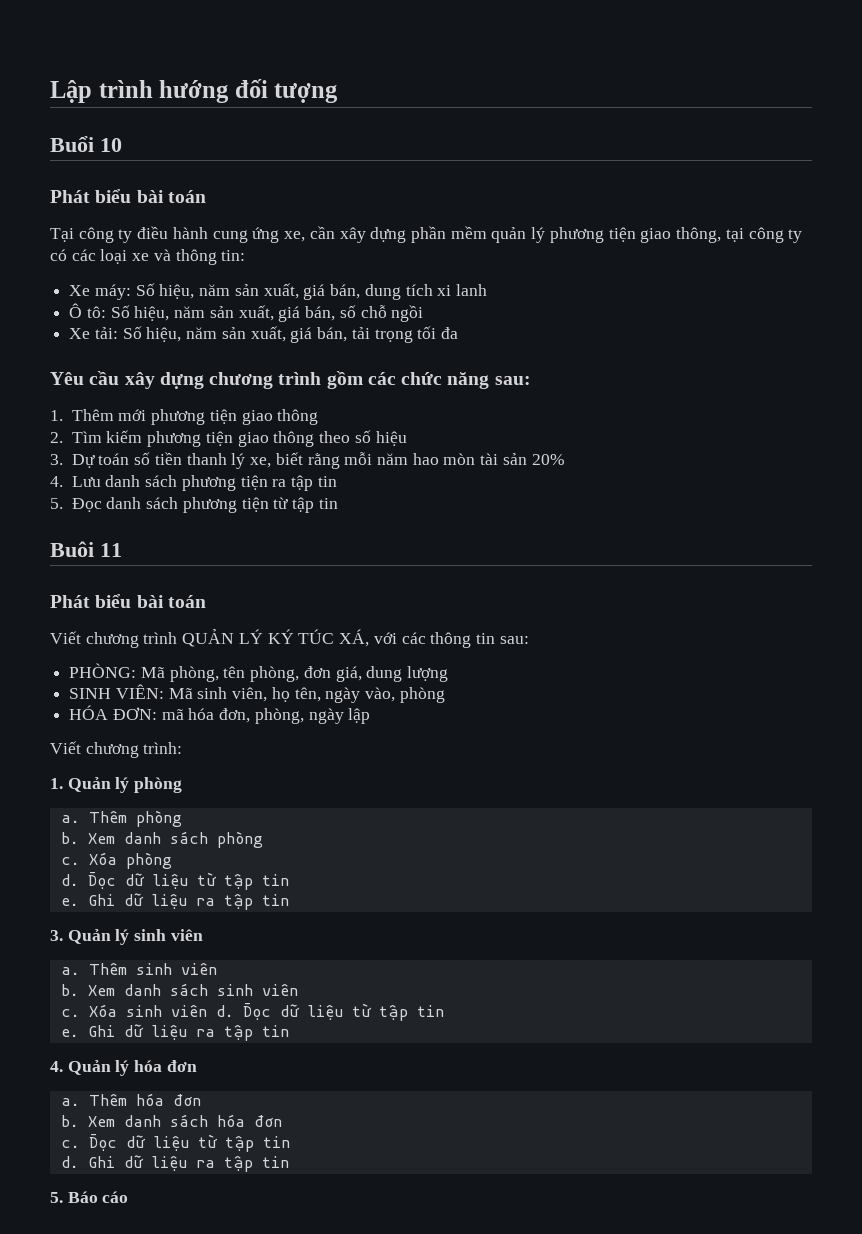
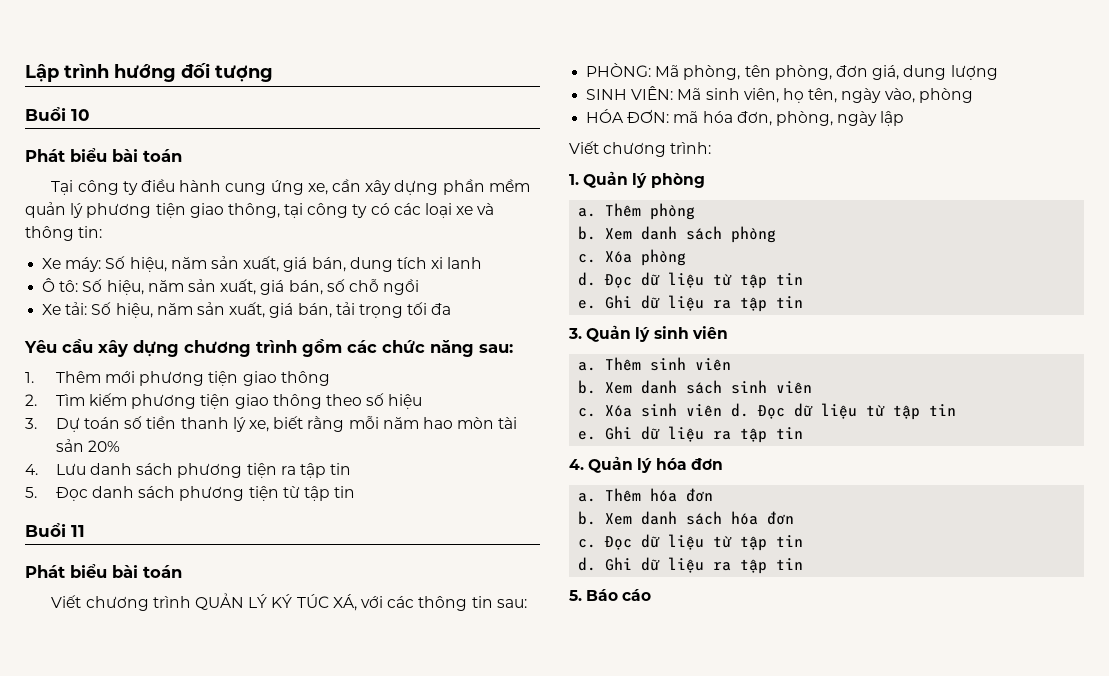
[50,541,94,557] Buôi -> [25,523,66,537] Buổi

